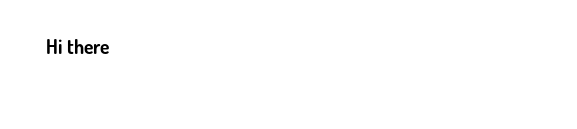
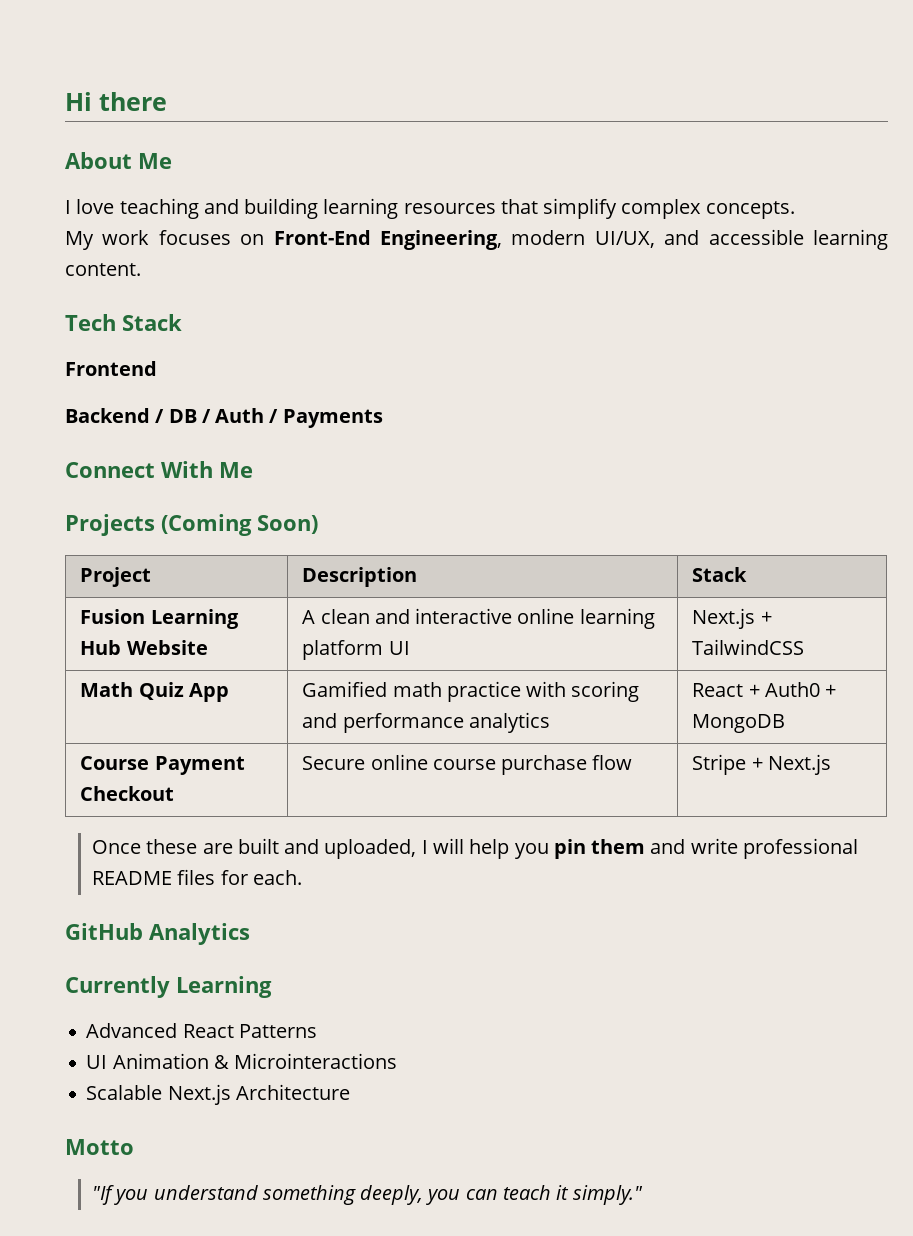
(110, 46) none -> [65,152,172,169] [65,198,795,219] [65,229,888,250] [65,263,141,276] [65,314,182,331] [65,361,157,376] [65,408,383,428] [65,461,253,478] [65,514,318,536] [80,567,152,587] [302,567,418,587] [692,567,748,582] [80,609,239,629] [80,640,208,655] [302,608,655,629] [302,640,410,660] [692,608,772,629] [692,639,805,655] [80,682,229,702] [302,681,640,702] [302,712,550,733] [692,682,837,697] [692,714,786,733] [80,756,245,775] [80,786,175,801] [302,754,633,775] [692,754,831,775] [92,838,858,859] [92,869,302,885] [65,923,250,945] [65,976,272,998] [86,1023,317,1038] [86,1053,398,1069] [86,1084,350,1105] [65,1139,134,1155] [92,1185,644,1205] // About Me // I love teaching and building learning resources that simplify complex concepts. // My work focuses on Front-End Engineering, modern UI/UX, and accessible learning content. // Tech Stack // Frontend // Backend / DB / Auth / Payments // Connect With Me // Projects (Coming Soon) // Project | Description | Stack // Fusion Learning Hub Website | A clean and interactive online learning platform UI | Next.js + TailwindCSS // Math Quiz App | Gamified math practice with scoring and performance analytics | React + Auth0 + MongoDB // Course Payment Checkout | Secure online course purchase flow | Stripe + Next.js // Once these are built and uploaded, I will help you pin them and write professional README files for each. // GitHub Analytics // Currently Learning // Advanced React Patterns // UI Animation & Microinteractions // Scalable Next.js Architecture // Motto // "If you understand something deeply, you can teach it simply."

